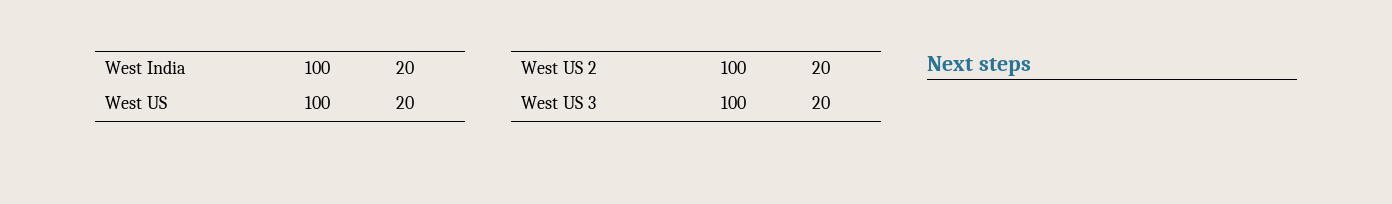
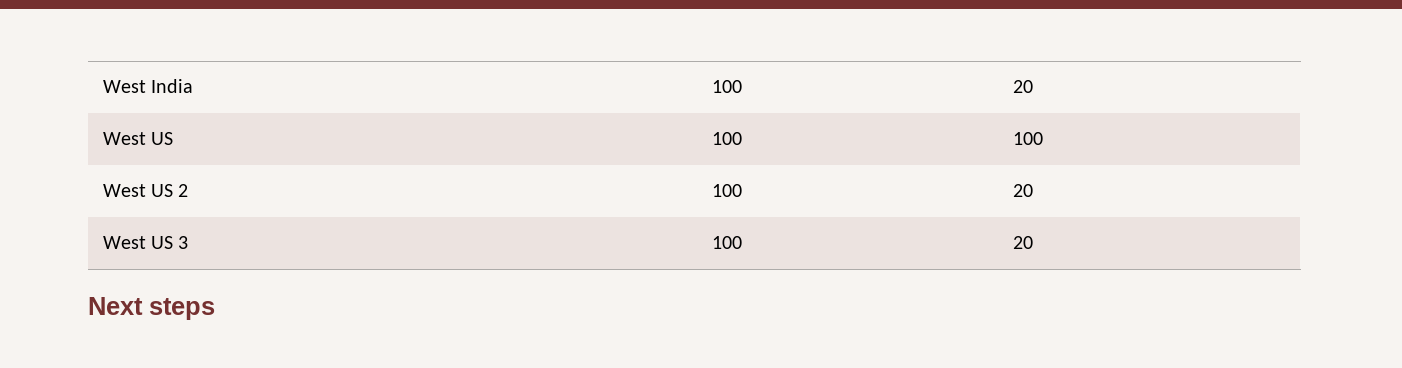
[396,96,415,109] 20 -> [1012,132,1043,145] 100

